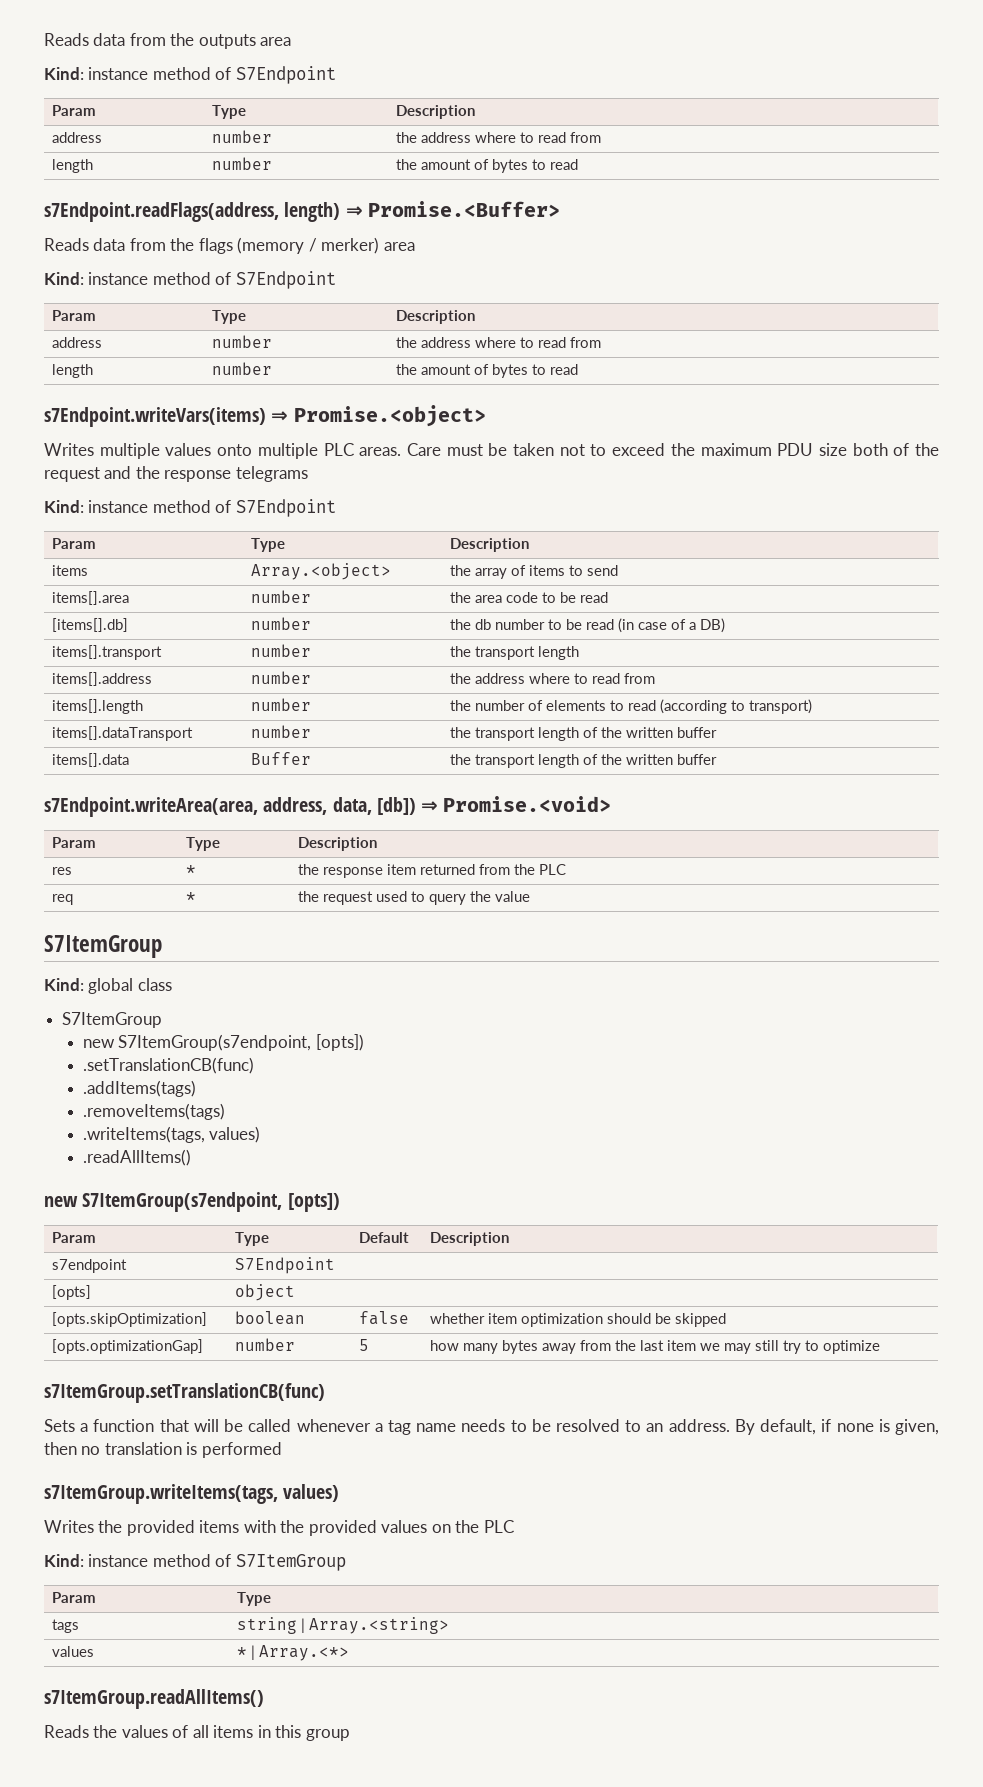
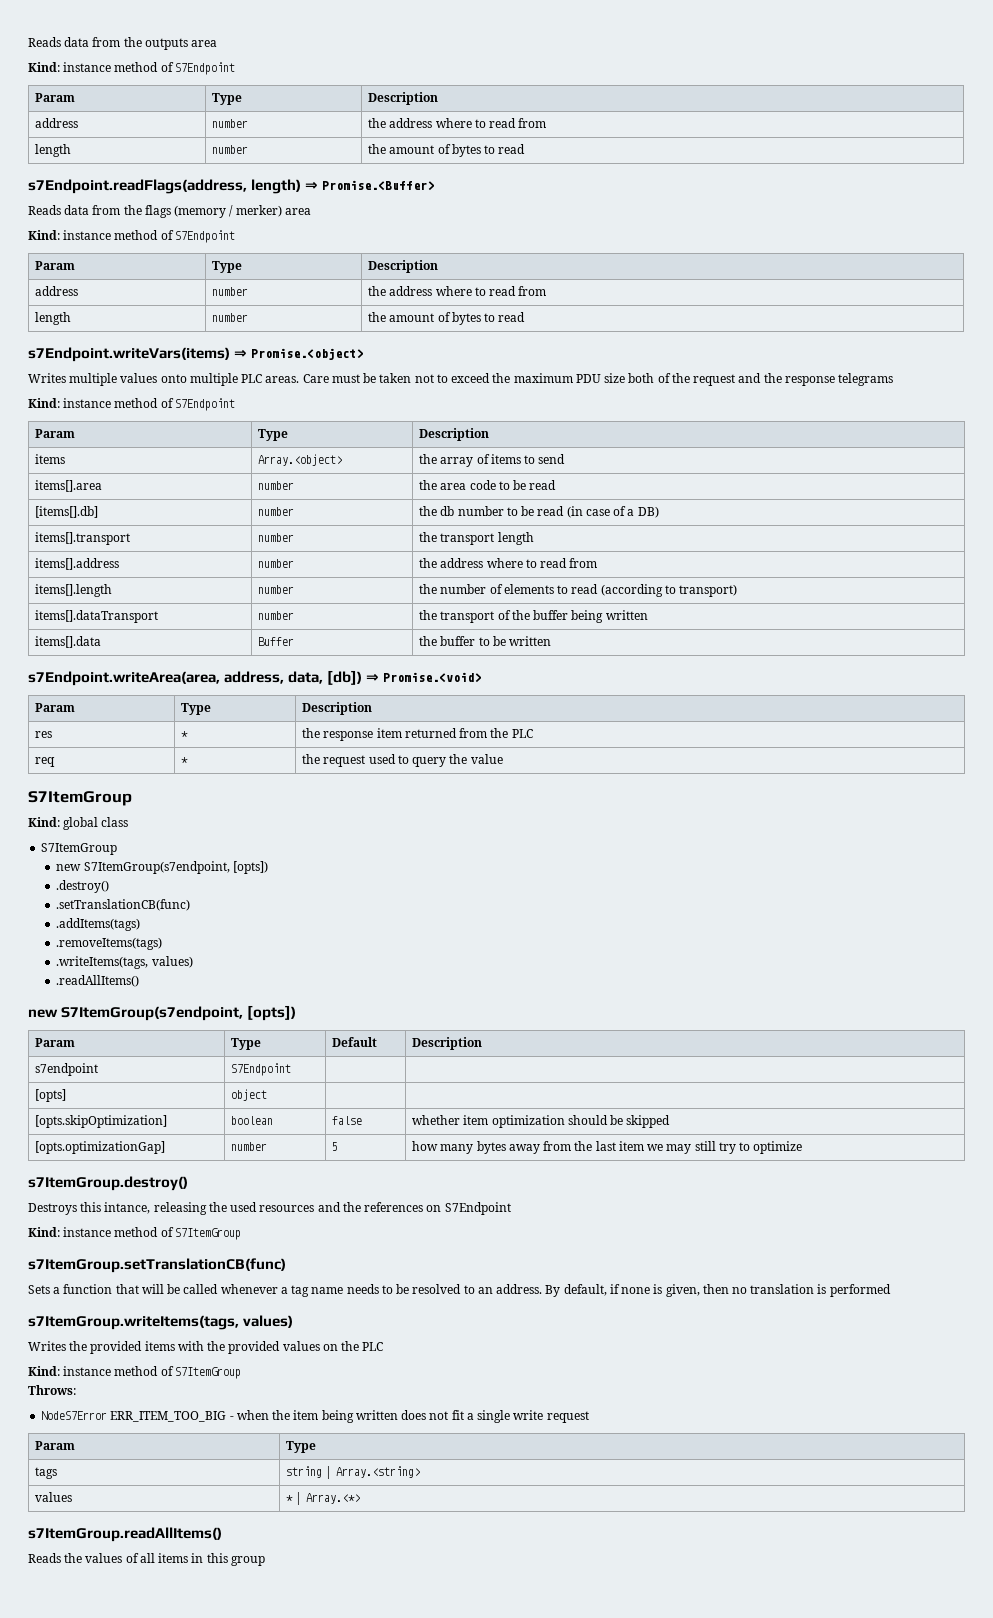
[537,727,718,741] length of the written buffer -> [497,610,648,623] of the buffer being written
[474,754,718,768] transport length of the written buffer -> [440,636,552,646] buffer to be written
(364, 1042) none -> [56,880,110,893] // .destroy()
(881, 1347) none -> [28,1176,188,1191] [28,1202,511,1215] [28,1227,241,1240] // s7ItemGroup.destroy() // Destroys this intance, releasing the used resources and the references on S7Endpoint // Kind: instance method of S7ItemGroup
(346, 1562) none -> [28,1385,76,1395] [41,1410,589,1423] // Throws: // NodeS7Error ERR_ITEM_TOO_BIG - when the item being written does not fit a single write request

